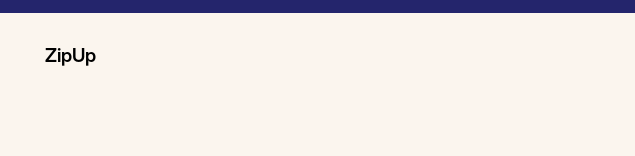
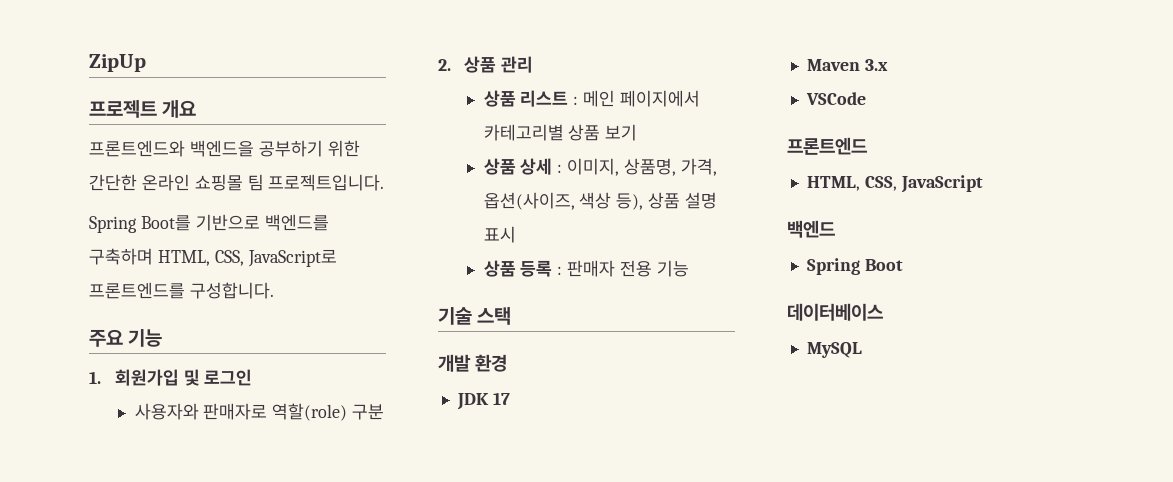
(96, 57) none -> [89,100,197,118] [89,140,360,157] [89,174,385,191] [89,214,329,233] [89,248,337,267] [89,282,274,299] [89,329,163,347] [89,369,253,386] [134,403,385,421] [438,56,533,73] [483,90,700,107] [483,124,638,141] [483,158,717,176] [483,192,717,210] [483,226,516,243] [483,260,689,277] [438,307,512,325] [438,354,508,372] [456,392,510,410] [806,59,888,71] [805,92,866,105] [787,137,867,155] [806,175,983,193] [787,220,835,238] [806,258,903,275] [787,303,883,321] [806,342,862,358] // 프로젝트 개요 // 프론트엔드와 백엔드을 공부하기 위한 간단한 온라인 쇼핑몰 팀 프로젝트입니다. // Spring Boot를 기반으로 백엔드를 구축하며 HTML, CSS, JavaScript로 프론트엔드를 구성합니다. // 주요 기능 // 1. 회원가입 및 로그인 // 사용자와 판매자로 역할(role) 구분 // 2. 상품 관리 // 상품 리스트 : 메인 페이지에서 카테고리별 상품 보기 // 상품 상세 : 이미지, 상품명, 가격, 옵션(사이즈, 색상 등), 상품 설명 표시 // 상품 등록 : 판매자 전용 기능 // 기술 스택 // 개발 환경 // JDK 17 // Maven 3.x // VSCode // 프론트엔드 // HTML, CSS, JavaScript // 백엔드 // Spring Boot // 데이터베이스 // MySQL

